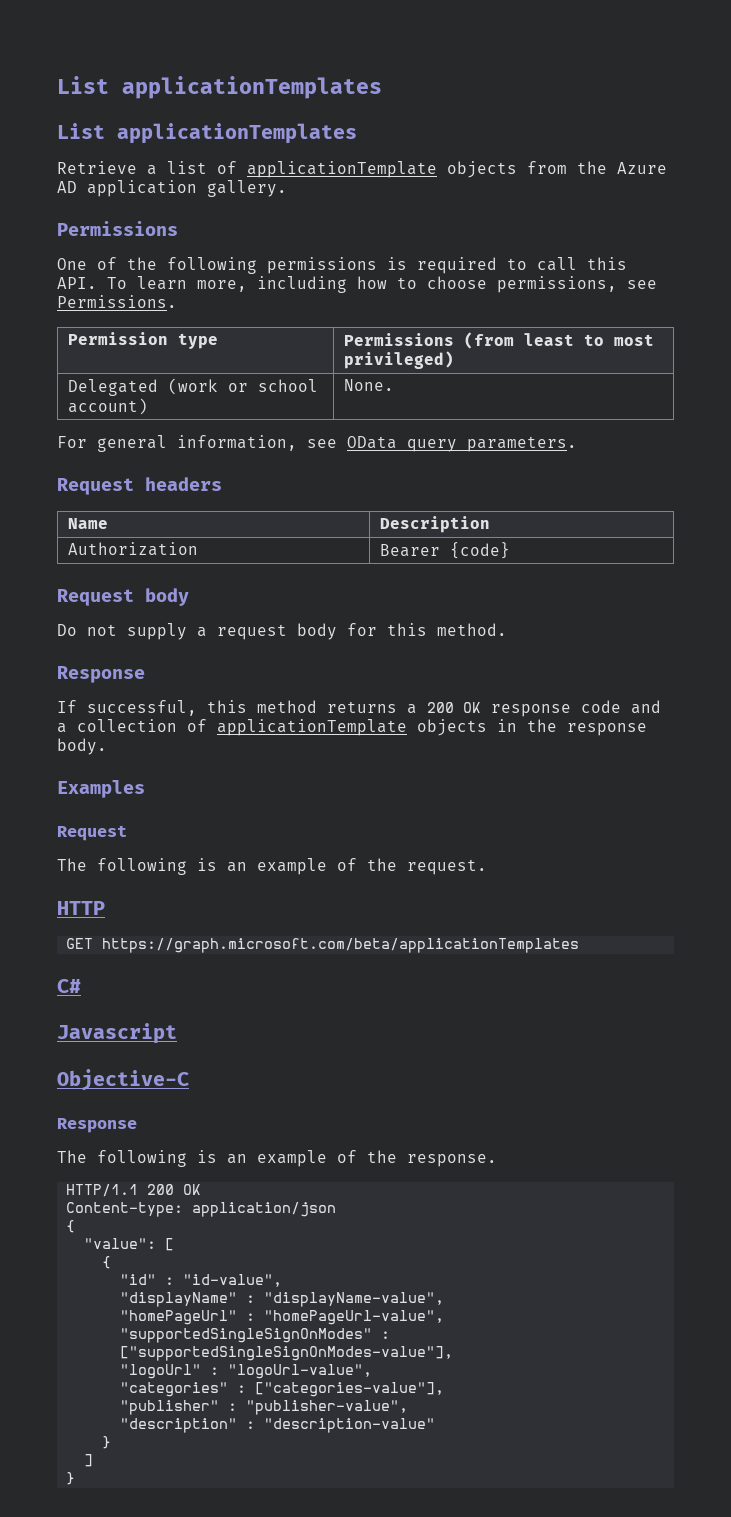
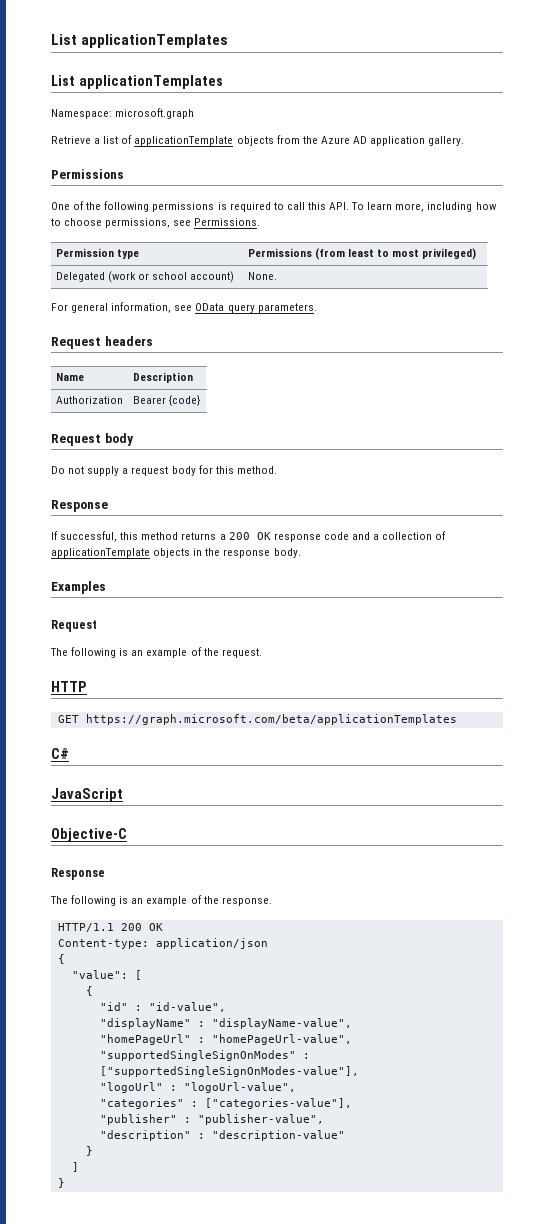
(357, 133) none -> [51,108,195,119] // Namespace: microsoft.graph
[57,1023,177,1044] Javascript -> [51,788,123,802] JavaScript

